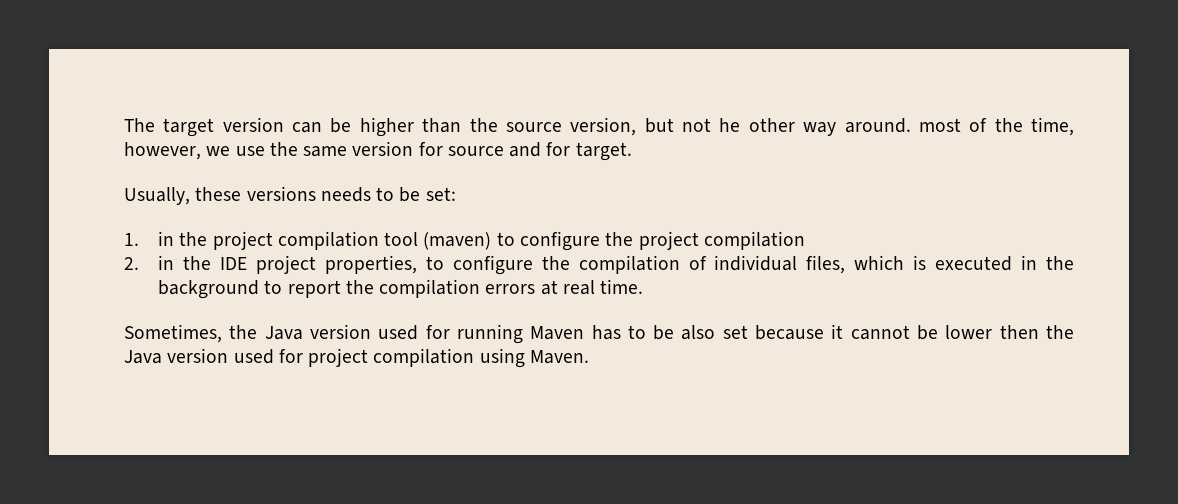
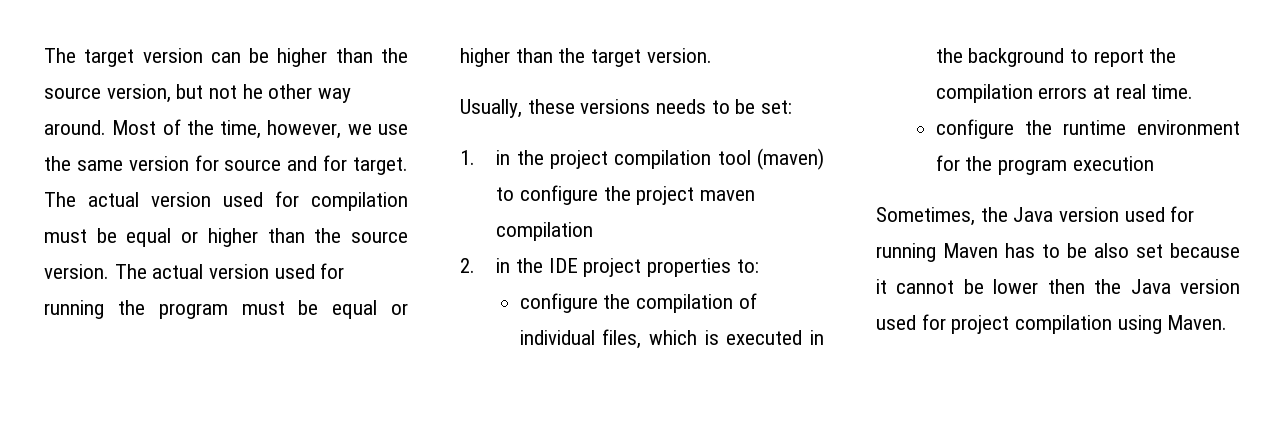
[918,118,961,132] most -> [112,120,157,135] Most
(632, 151) none -> [44,191,408,211] [44,228,409,247] [44,263,345,279] [44,300,408,319] [460,48,712,67] The actual version used for compilation must be equal or higher than the source version. The actual version used for running the program must be equal or higher than the target version.
(699, 240) none -> [700,190,756,201] maven
[324,255,444,274] properties, to -> [647,258,759,277] properties to: //
(644, 286) none -> [935,119,1240,139] [935,155,1154,175] // configure the runtime environment for the program execution

